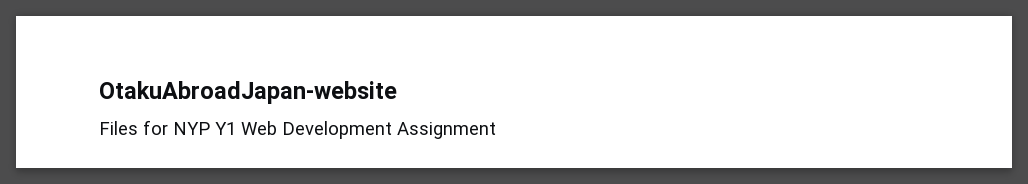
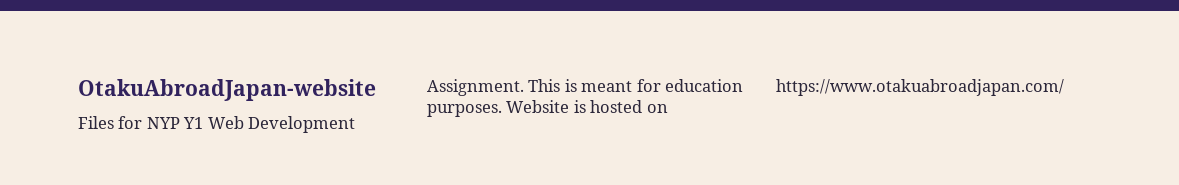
[397,122,496,139] Assignment -> [427,79,744,96] [427,100,668,117] [776,79,1064,96] Assignment. This is meant for education purposes. Website is hosted on https://www.otakuabroadjapan.com/

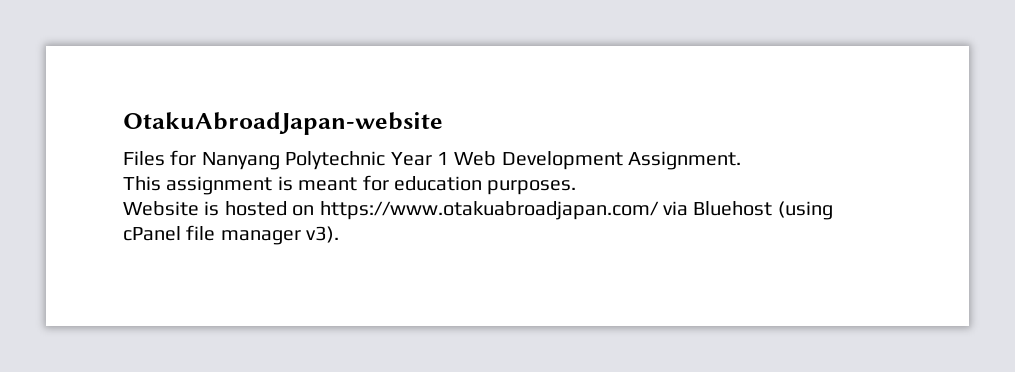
[146,117,204,129] NYP Y1 -> [201,151,449,170] Nanyang Polytechnic Year 1
[528,79,561,92] This -> [123,176,273,195] // This assignment
(502, 110) none -> (577, 187) //
(1064, 87) none -> [663,201,833,220] [123,225,340,245] via Bluehost (using cPanel file manager v3).

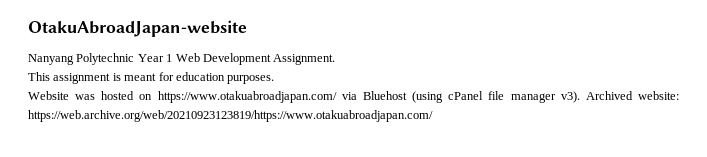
[123,150,197,166] Files for -> (247, 28) none
[204,201,220,216] is -> [75,94,96,100] was
(340, 234) none -> [585,91,679,100] [28,110,433,122] Archived website: https://web.archive.org/web/20210923123819/https://www.otakuabroadjapan.com/

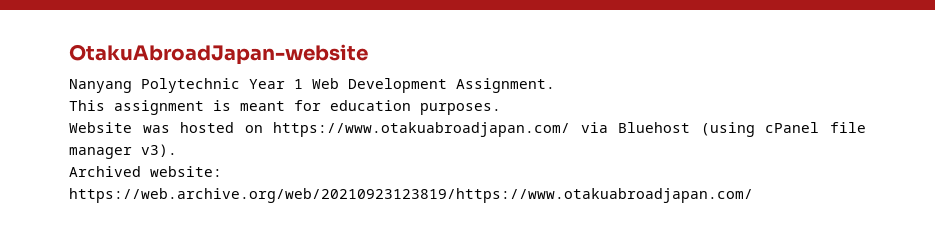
(580, 97) none -> (177, 150) //

